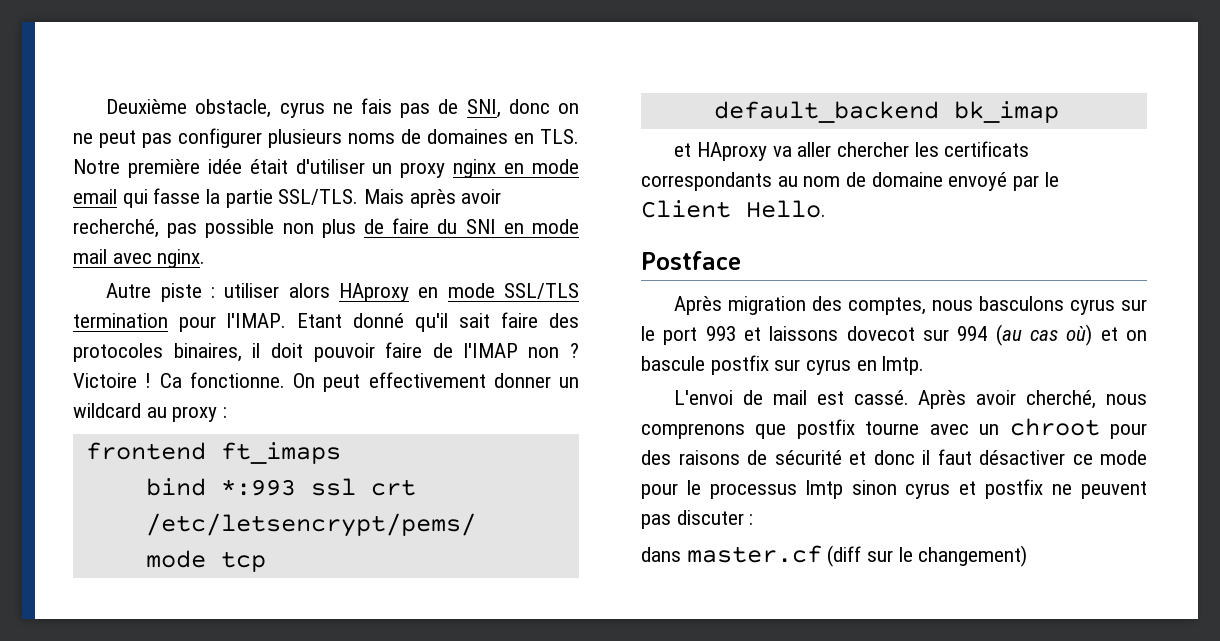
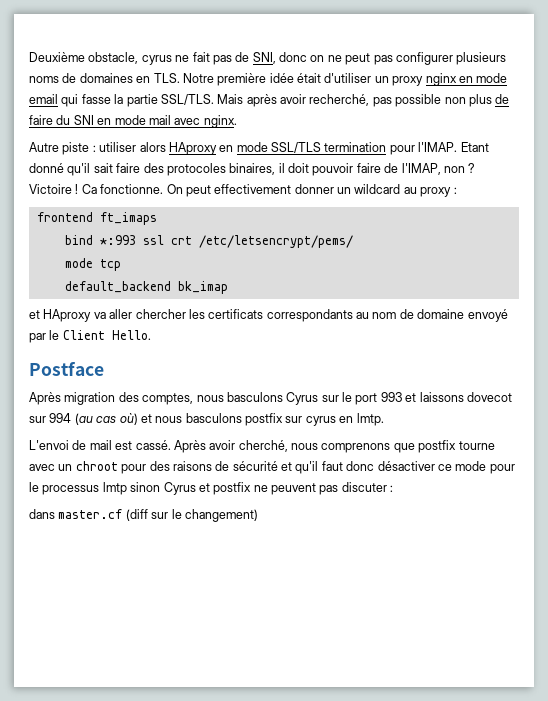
[361,98,393,114] fais -> [192,52,210,62] fait
[463,343,518,358] l'IMAP -> [401,163,441,175] l'IMAP,
[1070,299,1116,315] cyrus -> [286,392,319,405] Cyrus
[1125,330,1147,341] [641,356,705,371] on bascule -> [155,413,242,423] nous basculons
[873,449,972,465] donc il faut -> [295,461,375,474] qu'il faut donc
[905,483,951,499] cyrus -> [163,482,196,495] Cyrus

